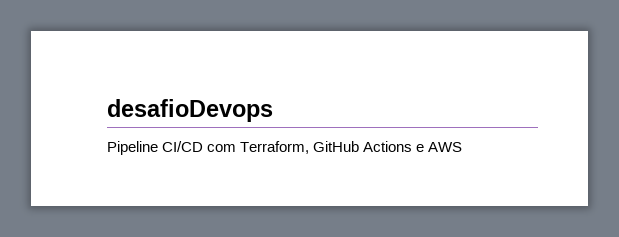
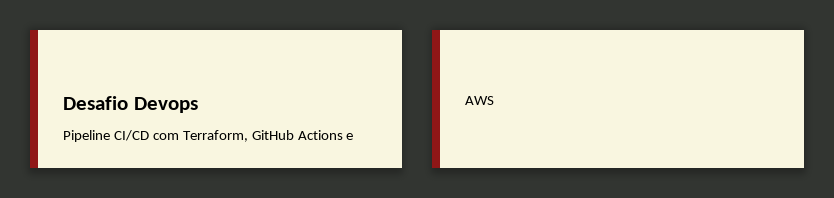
[107,99,273,122] desafioDevops -> [63,96,198,113] Desafio Devops

